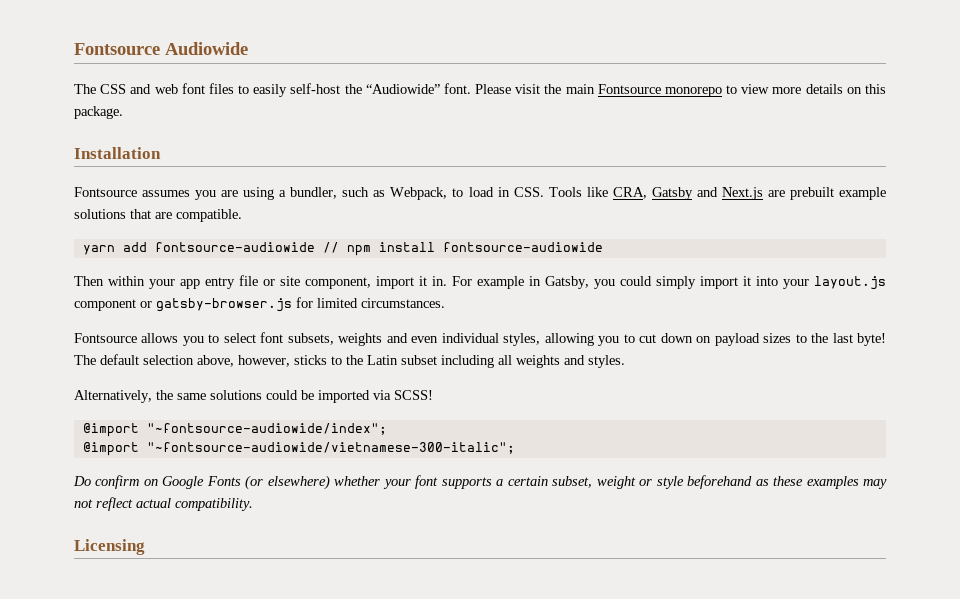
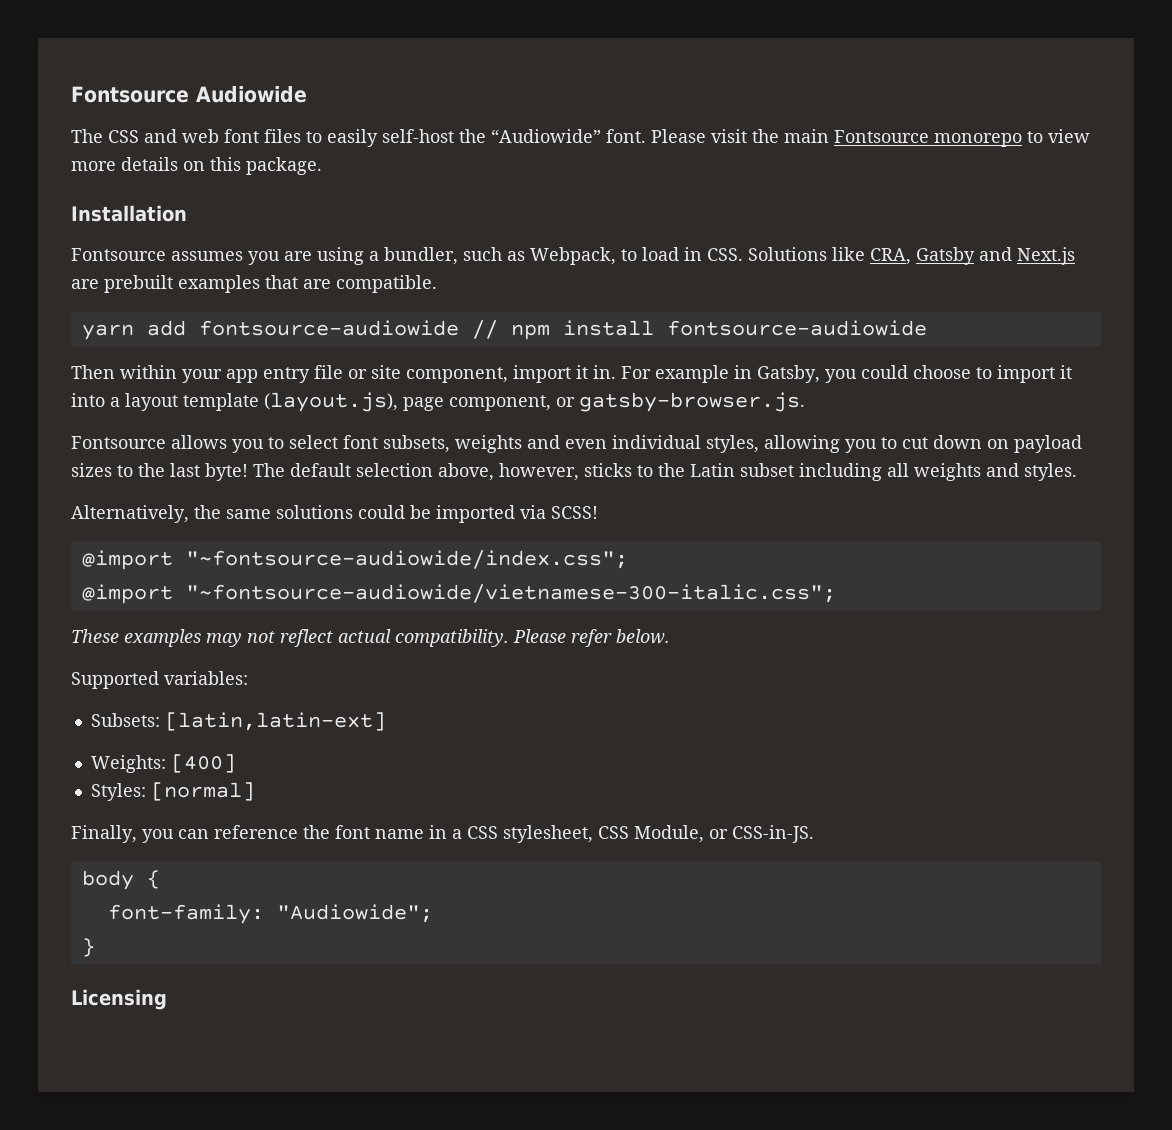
[548,187,582,197] Tools -> [748,247,827,261] Solutions
[838,187,886,200] [74,209,126,219] example solutions -> [178,275,260,293] examples
[656,276,696,289] simply -> [913,365,992,379] choose to
[783,276,886,290] [74,297,445,312] your layout.js component or gatsby-browser.js for limited circumstances. -> [110,392,805,412] a layout template (layout.js), page component, or gatsby-browser.js.
[146,423,387,435] [82,442,515,456] [73,475,804,490] "~fontsource-audiowide/index"; // @import "~fontsource-audiowide/vietnamese-300-italic"; // Do confirm on Google Fonts (or elsewhere) whether your font supports a certain subset, weight or style beforehand as these -> [185,550,628,569] [81,584,836,604] [71,629,119,643] "~fontsource-audiowide/index.css"; // @import "~fontsource-audiowide/vietnamese-300-italic.css"; // These
(253, 504) none -> [513,629,670,647] [71,671,248,689] [90,712,386,731] [90,754,236,773] [90,782,255,801] [71,825,814,843] [81,870,160,890] [107,904,433,924] [81,938,95,957] Please refer below. // Supported variables: // Subsets: [latin,latin-ext] // Weights: [400] // Styles: [normal] // Finally, you can reference the font name in a CSS stylesheet, CSS Module, or CSS-in-JS. // body { // font-family: "Audiowide"; // }

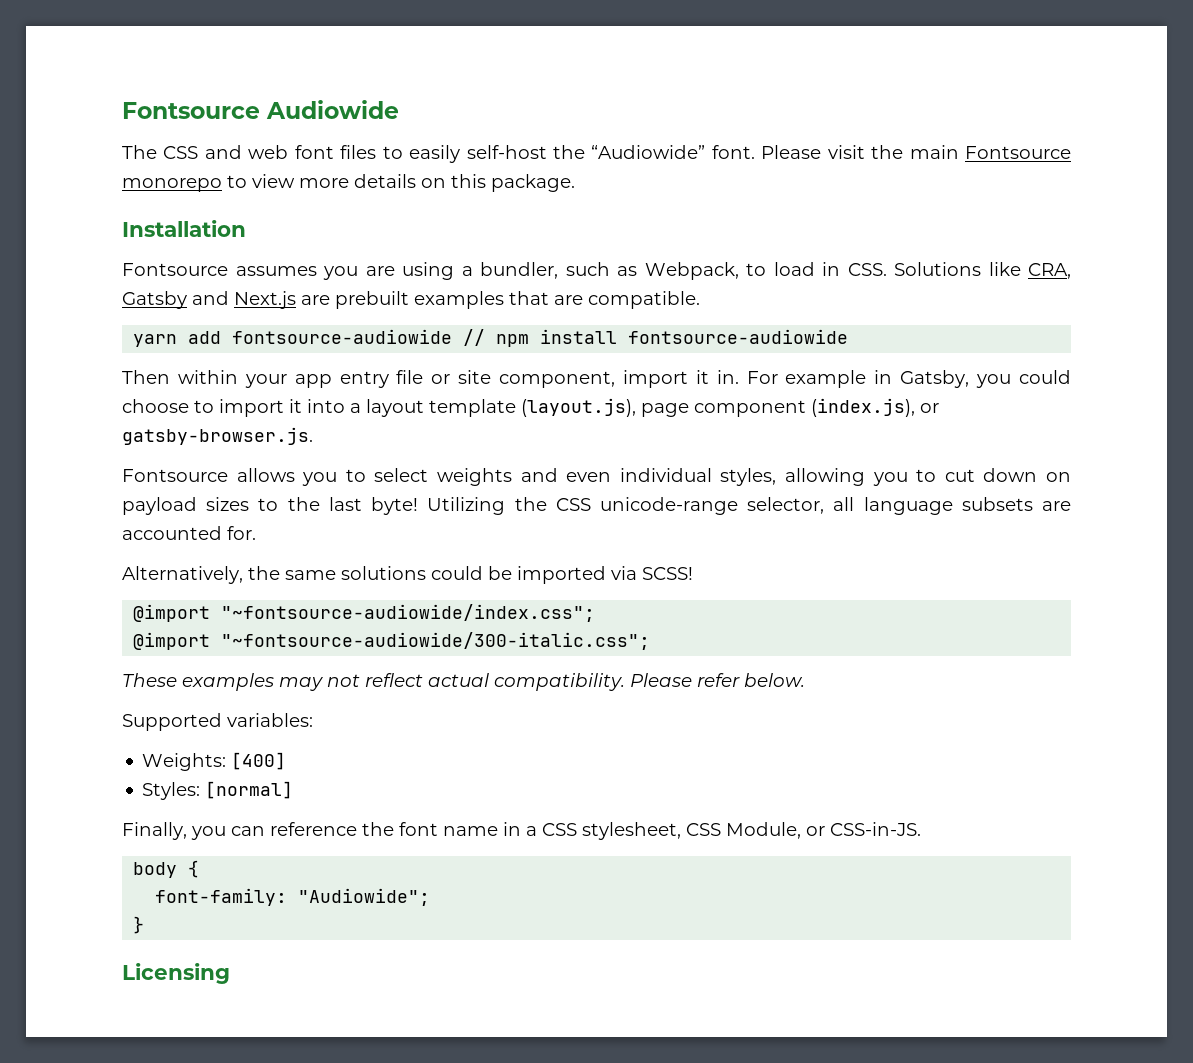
[449,395,551,411] component, -> [694,398,915,417] component (index.js),
[343,435,450,453] font subsets, -> (429, 475) none
[253,463,1077,481] The default selection above, however, sticks to the Latin subset including all weights and styles. -> [427,497,1071,515] [122,526,256,540] Utilizing the CSS unicode-range selector, all language subsets are accounted for.
[185,584,836,603] "~fontsource-audiowide/vietnamese-300-italic.css"; -> [221,632,651,650] "~fontsource-audiowide/300-italic.css";
[90,712,386,731] // Subsets: [latin,latin-ext] -> (313, 720) none

